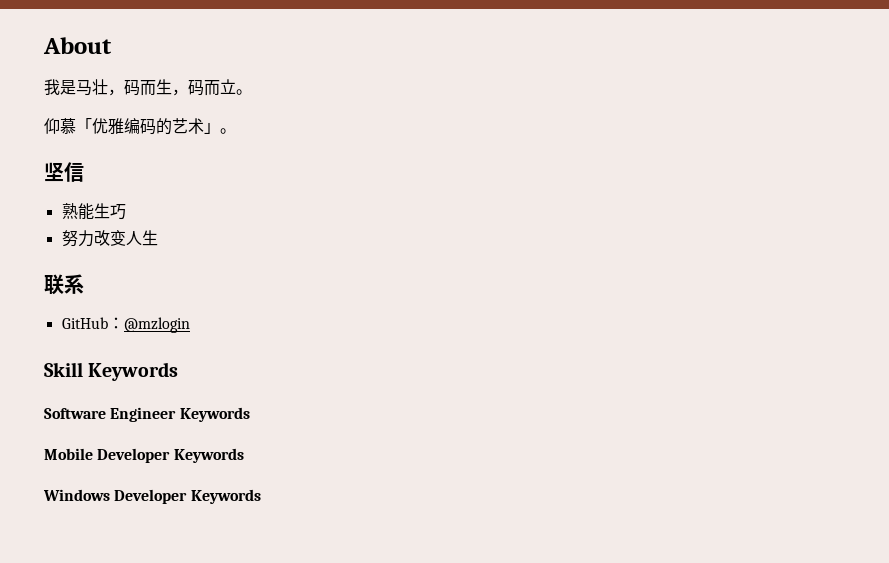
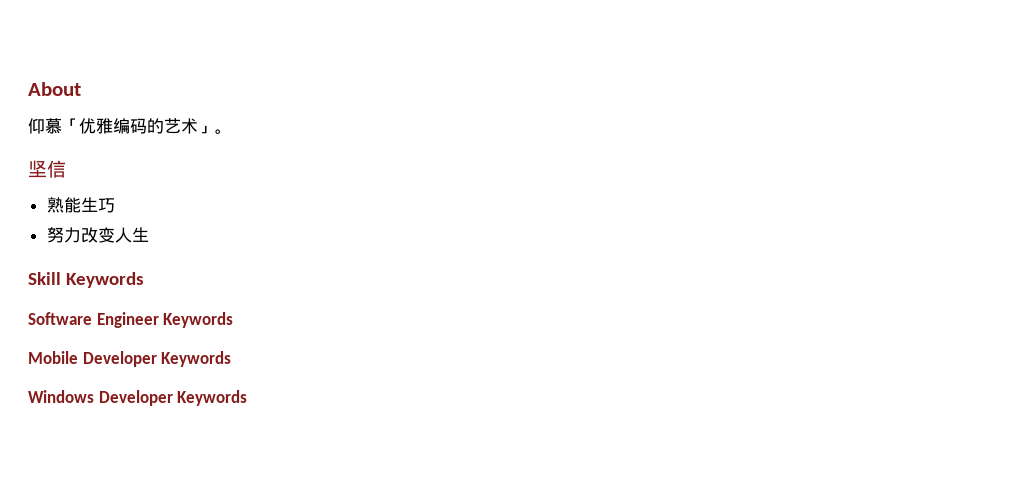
[44,79,252,96] // 我是马壮，码而生，码而立。 -> (81, 89) none
[44,274,84,295] [61,317,190,333] // 联系 // GitHub：@mzlogin -> (149, 234) none

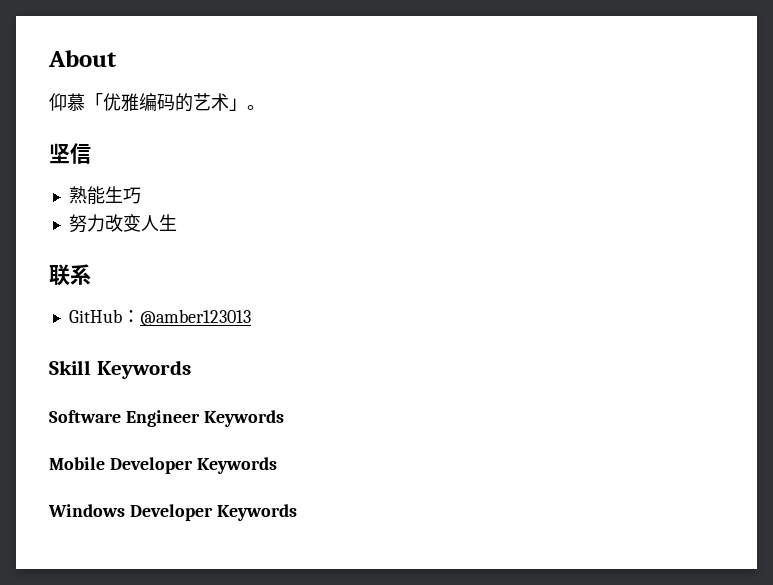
(149, 234) none -> [49,264,91,286] [68,309,251,326] // 联系 // GitHub：@amber123013

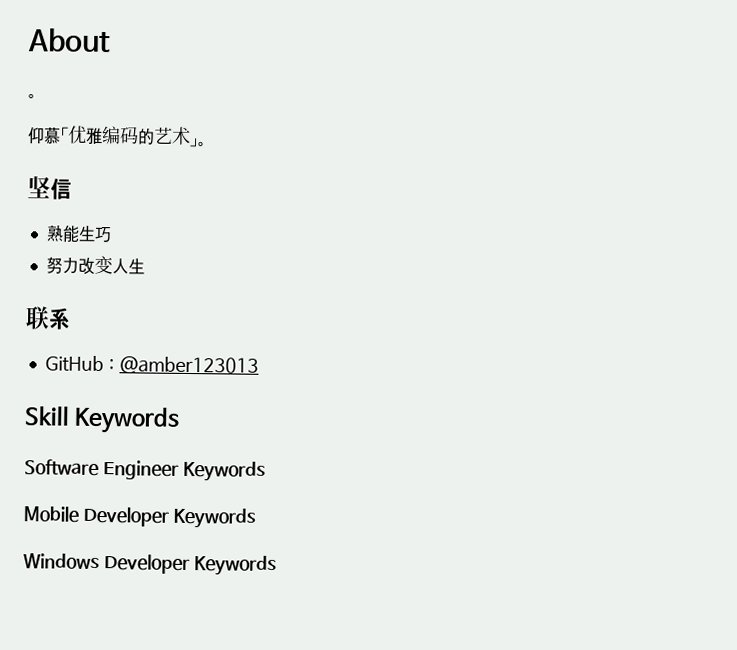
(117, 58) none -> [28,93,37,99] // 。

